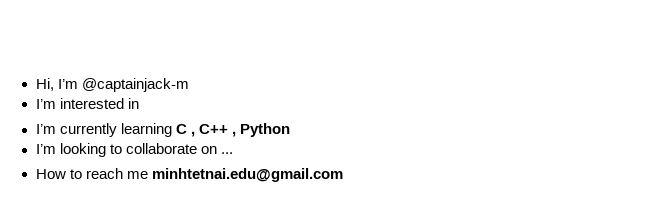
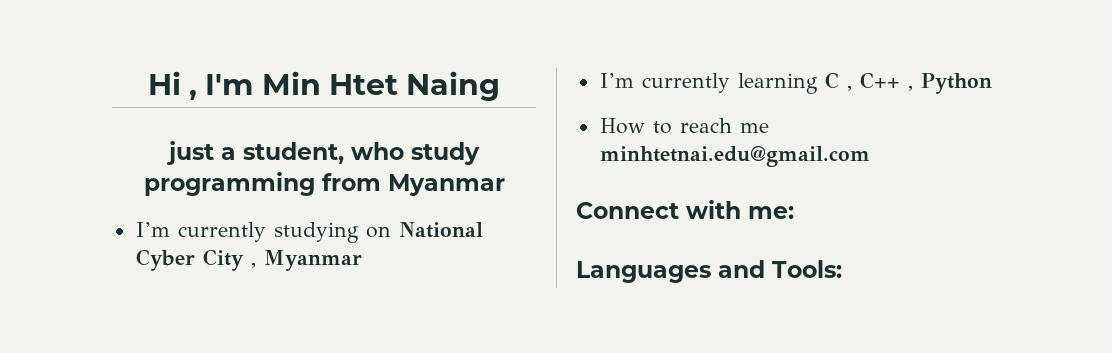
[35,78,189,92] [35,98,139,109] Hi, I’m @captainjack-m // I’m interested in -> [148,71,500,101] [166,141,480,165] [143,172,505,196] [135,222,483,243] [135,249,362,271] Hi , I'm Min Htet Naing // just a student, who study programming from Myanmar // I’m currently studying on National Cyber City , Myanmar
[35,143,233,157] // I’m looking to collaborate on ... -> (992, 83) none
(343, 175) none -> [576,200,794,219] [576,260,842,283] // Connect with me: // Languages and Tools:

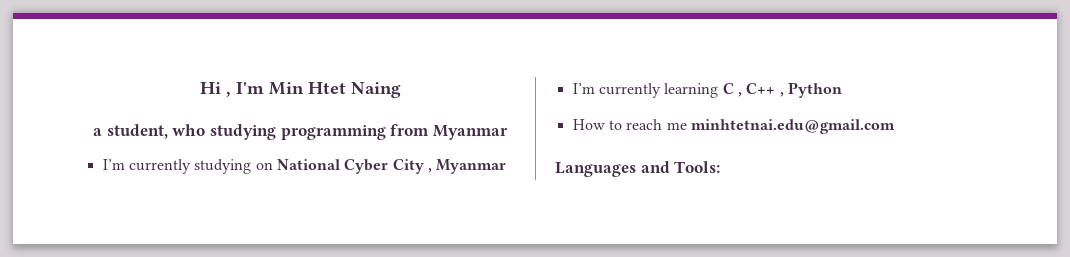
[166,141,214,165] just -> (401, 90) none
[411,142,480,165] study -> [210,124,276,140] studying
[576,200,794,219] // Connect with me: -> (895, 126) none

